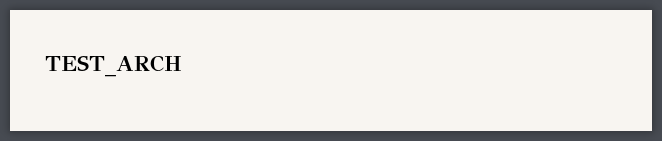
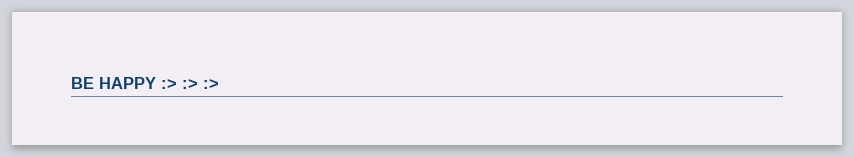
[45,55,181,77] TEST_ARCH -> [71,77,219,89] BE HAPPY :> :> :>

